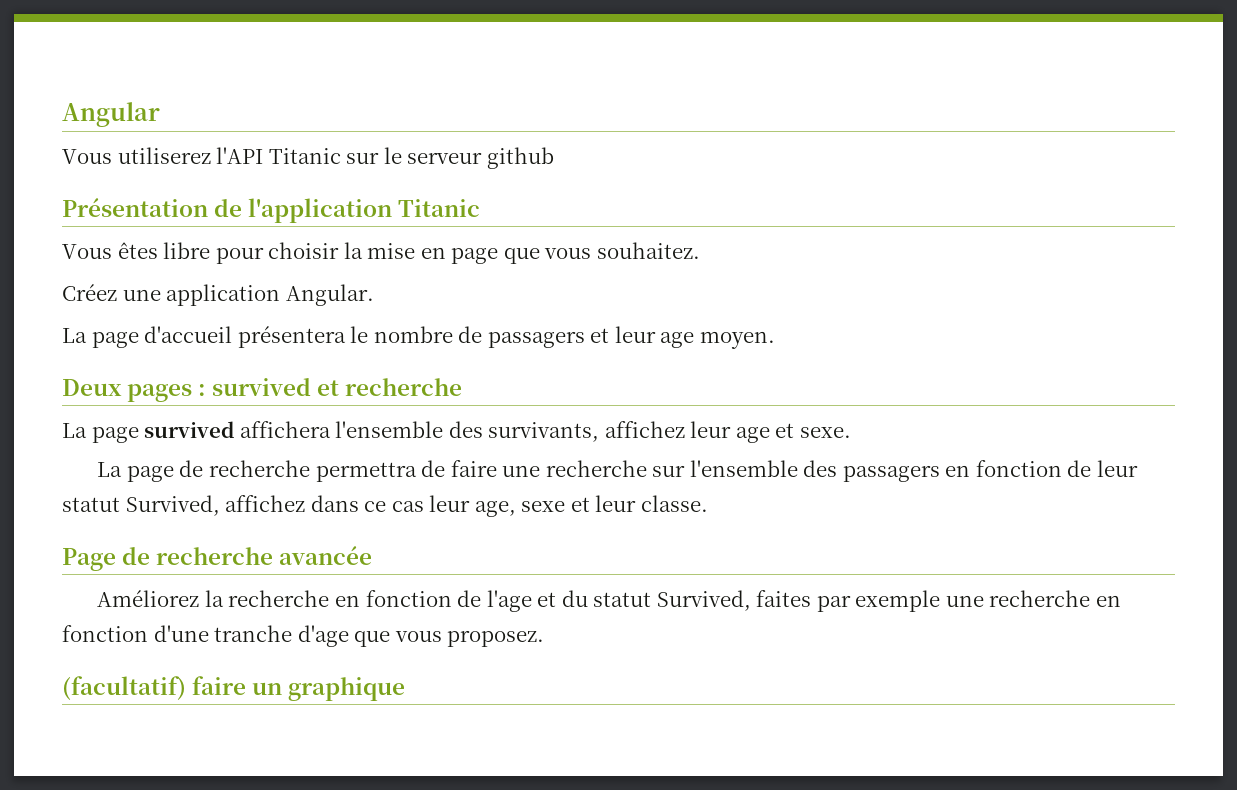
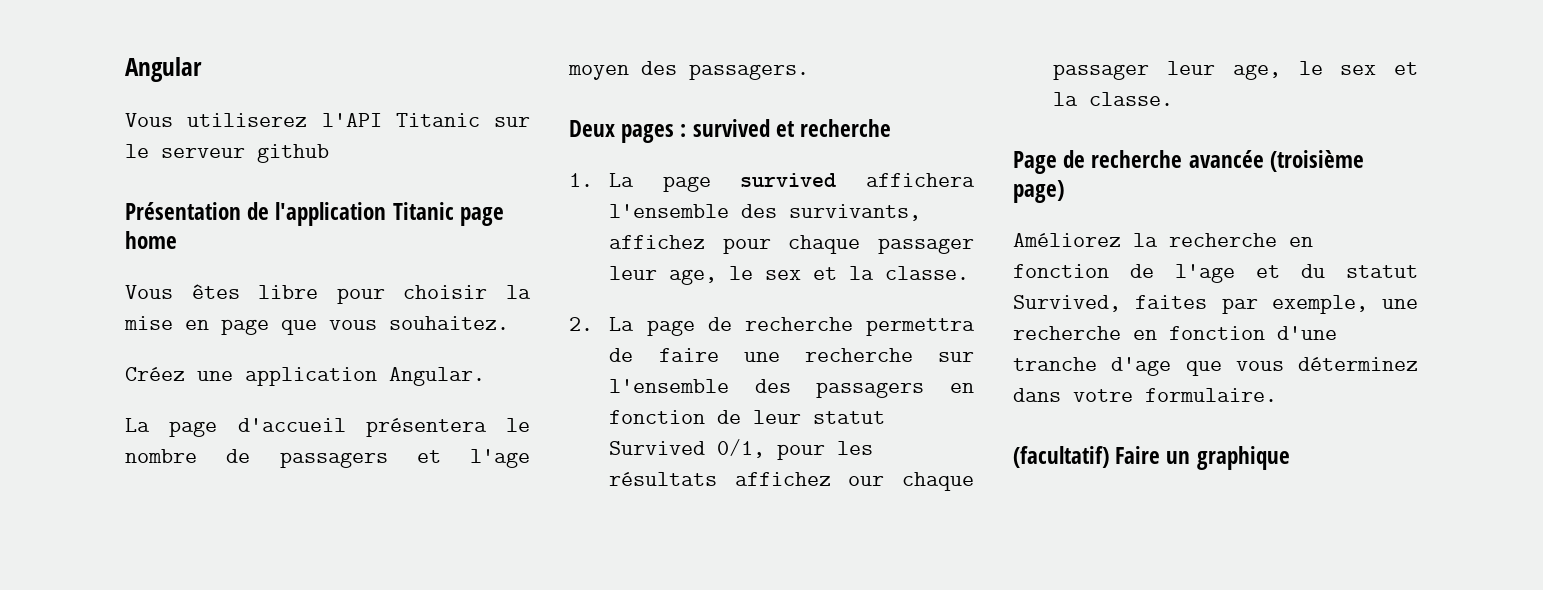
(481, 208) none -> [459,207,504,226] [125,231,177,249] page home
[614,326,775,349] leur age moyen. -> [470,449,530,468] [568,61,809,80] l'age moyen des passagers.
(463, 387) none -> [569,173,593,187] 1.
[690,421,851,443] leur age et sexe. // -> [722,235,974,254] [609,266,970,285] [569,317,593,331] pour chaque passager leur age, le sex et la classe. // 2.
[125,495,637,517] Survived, affichez dans ce cas leur age, sexe et leur -> [609,439,874,460] [609,472,974,491] [1053,61,1418,80] [1053,92,1079,106] Survived 0/1, pour les résultats affichez our chaque passager leur age, le sex et la
(373, 555) none -> [1269,150,1364,172] [1013,180,1064,203] (troisième page)
[855,590,941,612] exemple -> [1271,295,1368,314] exemple,
[447,630,545,647] proposez. -> [1298,357,1418,371] [1013,388,1277,402] déterminez dans votre formulaire.
[192,676,247,695] faire -> [1115,446,1161,464] Faire

